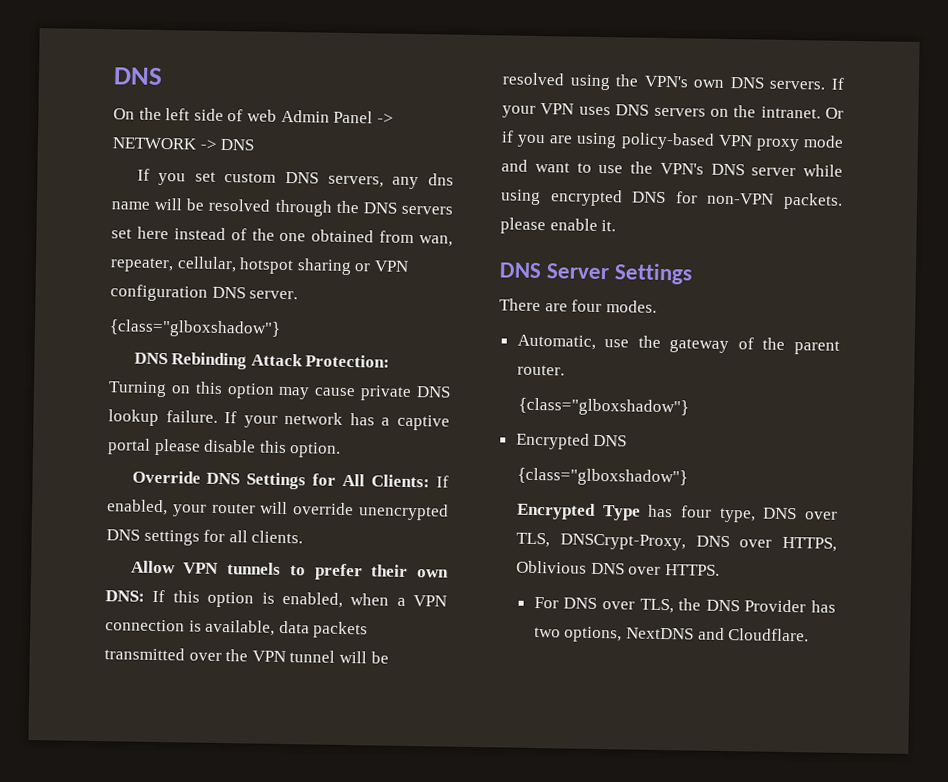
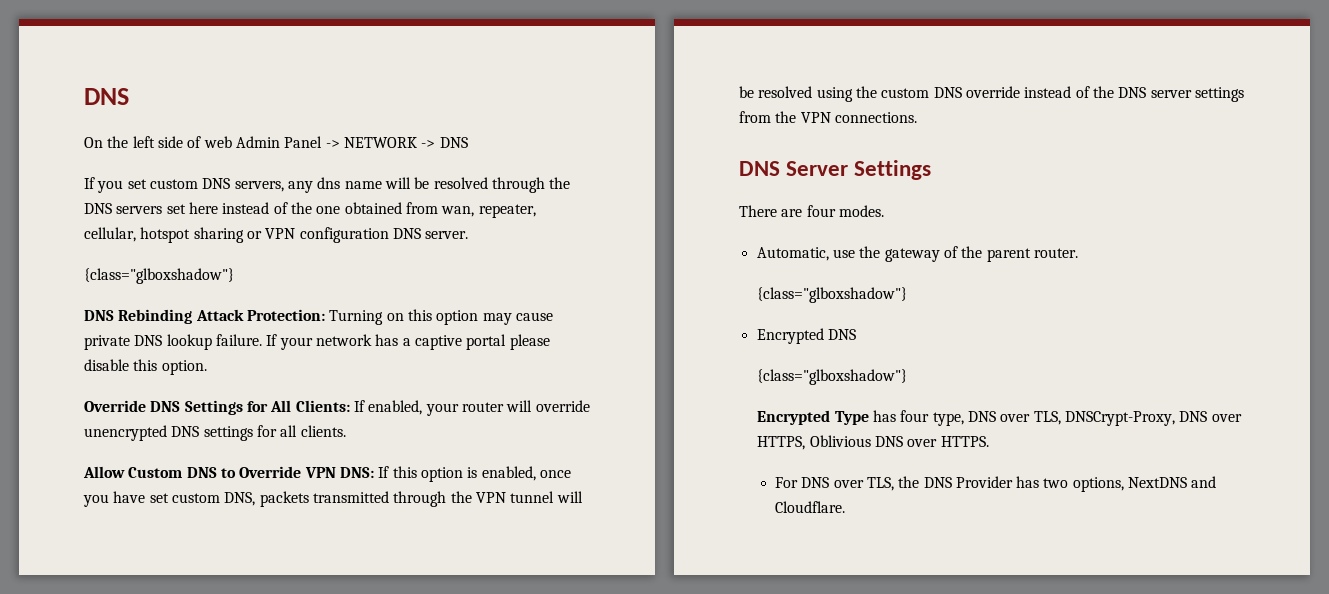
[183,562,449,581] VPN tunnels to prefer their own -> [128,466,336,478] Custom DNS to Override VPN
[350,593,447,607] [105,619,310,636] when a VPN connection is available, data -> [539,470,571,478] [83,491,256,507] once you have set custom DNS,
[188,652,222,662] over -> [393,491,447,507] through
[643,75,845,90] [502,103,844,119] [501,130,844,152] [501,159,843,177] [500,189,843,210] [500,217,617,235] VPN's own DNS servers. If your VPN uses DNS servers on the intranet. Or if you are using policy-based VPN proxy mode and want to use the VPN's DNS server while using encrypted DNS for non-VPN packets. please enable it. -> [881,86,1244,102] [739,111,917,123] custom DNS override instead of the DNS server settings from the VPN connections.

